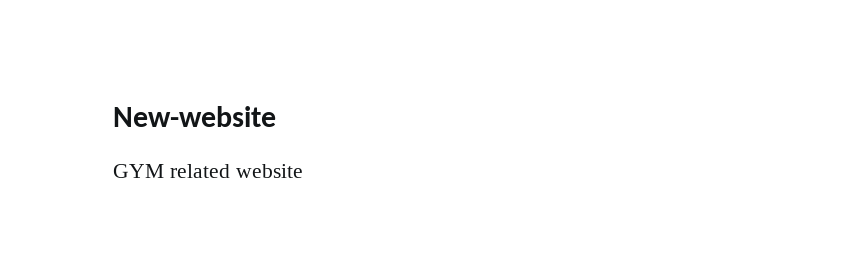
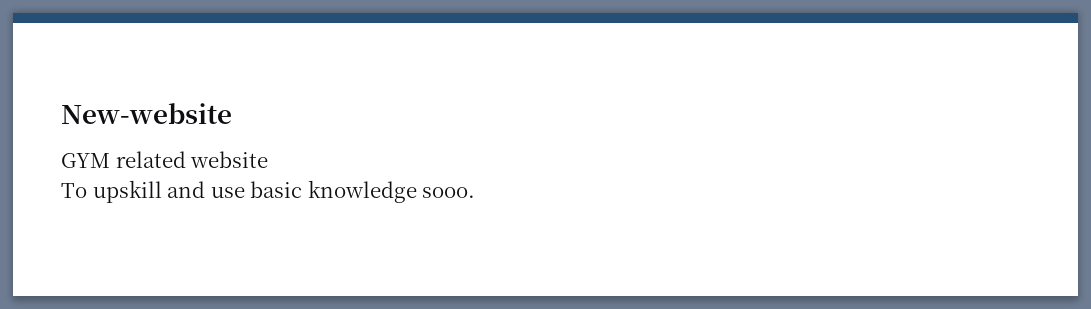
(303, 171) none -> [61,180,476,203] // To upskill and use basic knowledge sooo.

